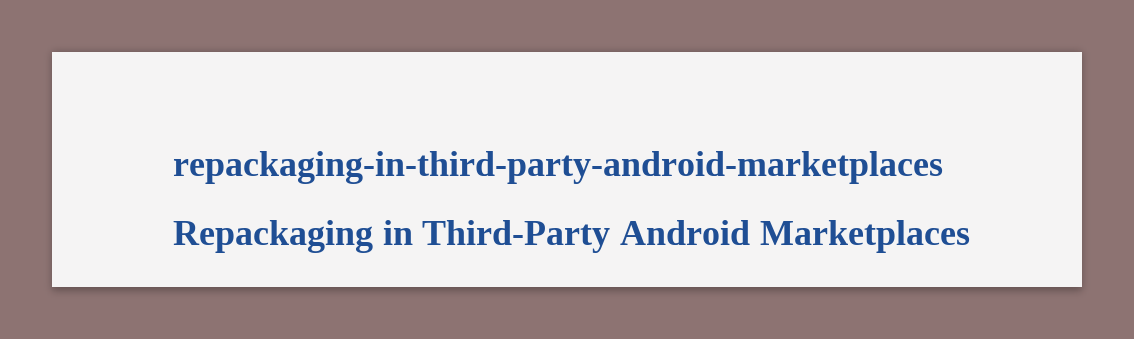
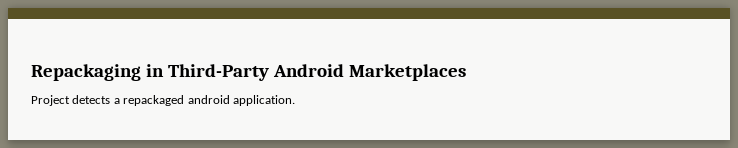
[173,151,943,184] repackaging-in-third-party-android-marketplaces // -> (31, 72) none
(970, 236) none -> [31,95,295,106] // Project detects a repackaged android application.

